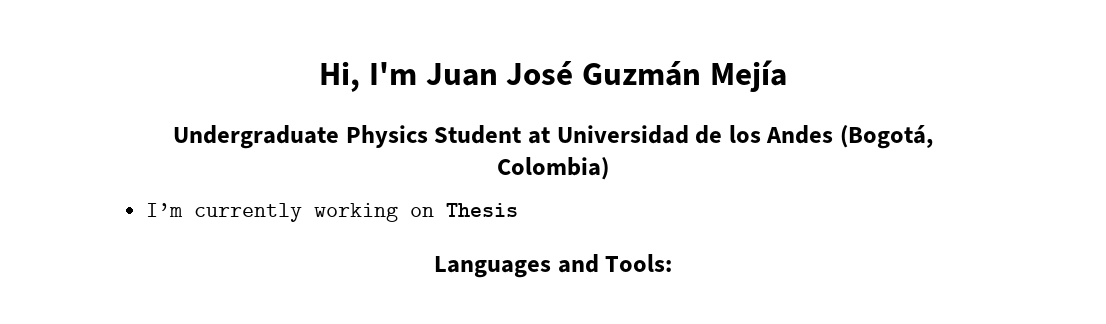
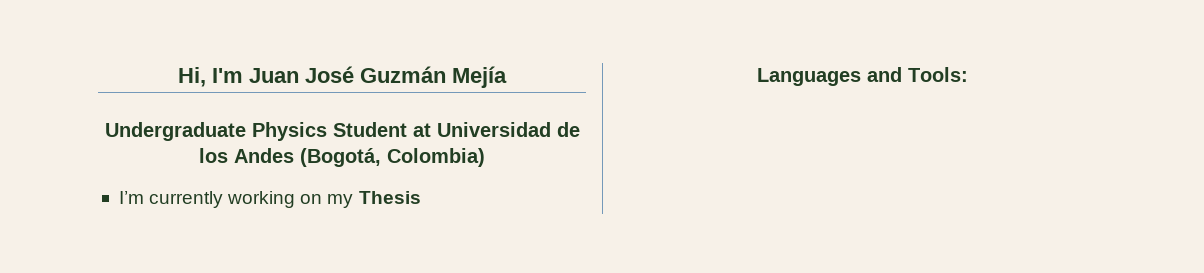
(435, 212) none -> [327,194,354,208] my

